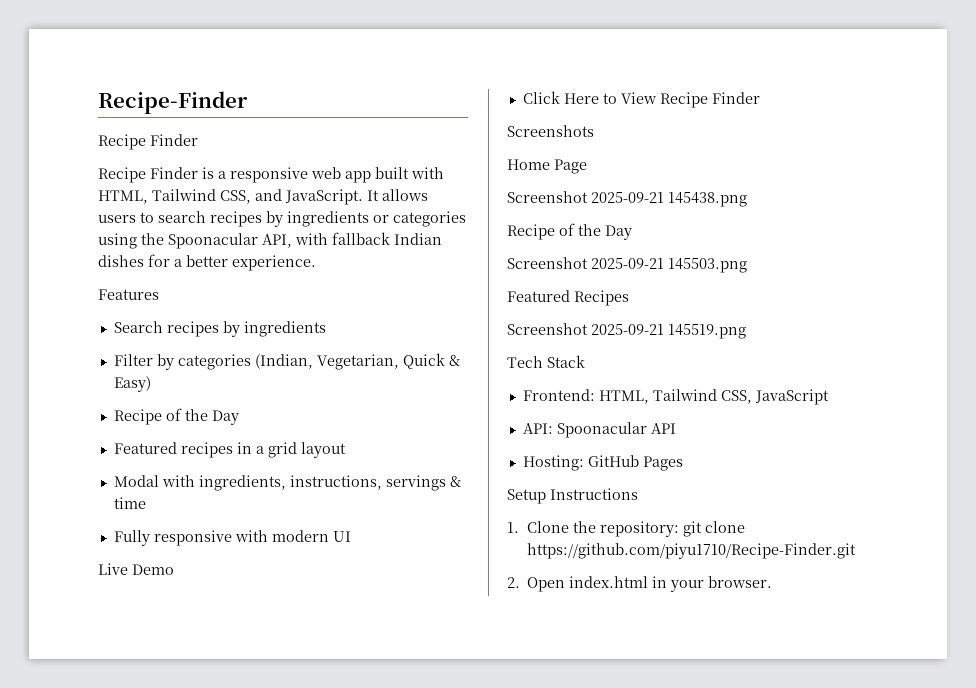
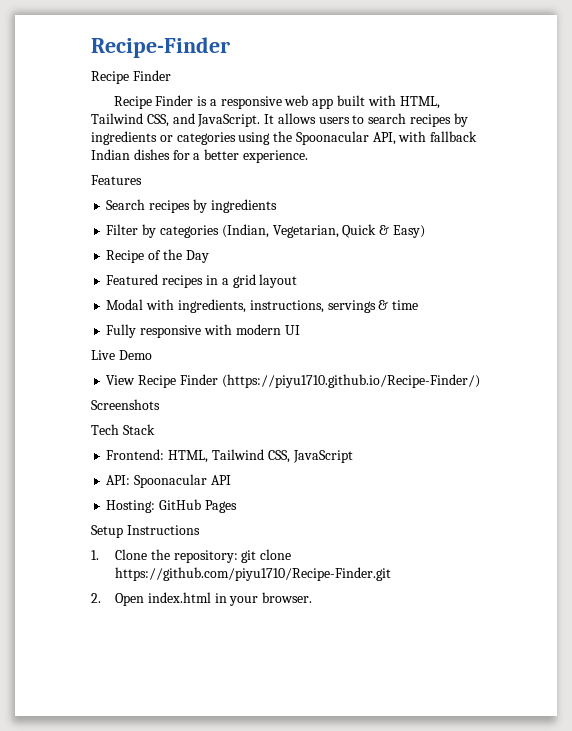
[522,91,617,104] Click Here to -> (152, 355) none
(760, 98) none -> [221,374,480,388] (https://piyu1710.github.io/Recipe-Finder/)
[507,159,587,174] [507,191,747,207] [507,223,632,240] [507,257,747,273] [507,290,629,306] [507,323,746,339] // Home Page // Screenshot 2025-09-21 145438.png // Recipe of the Day // Screenshot 2025-09-21 145503.png // Featured Recipes // Screenshot 2025-09-21 145519.png -> (160, 404) none

